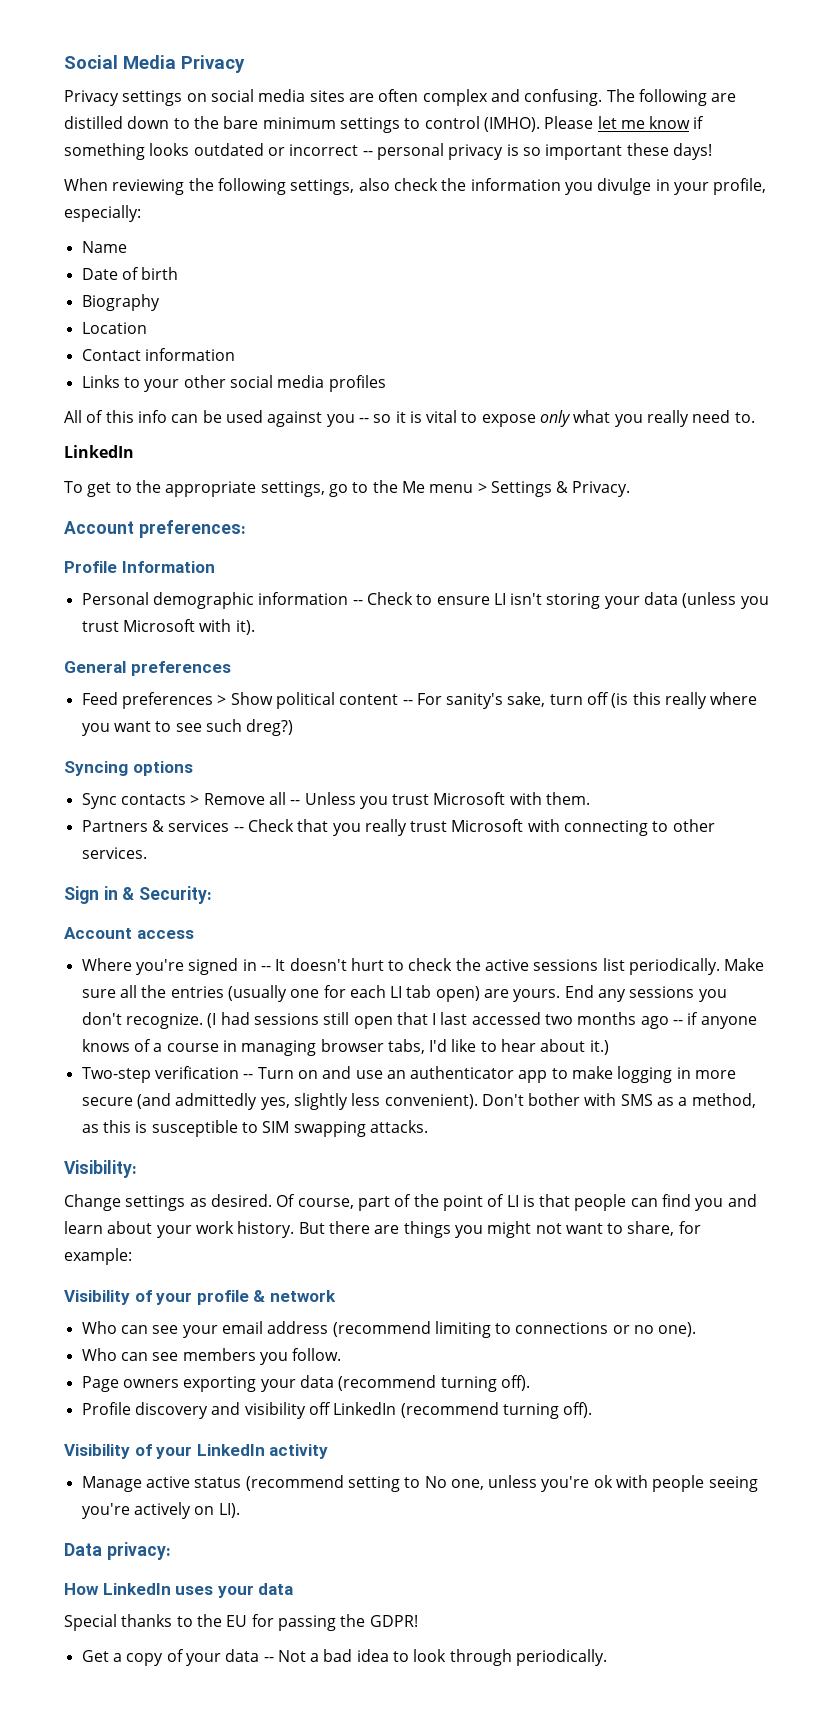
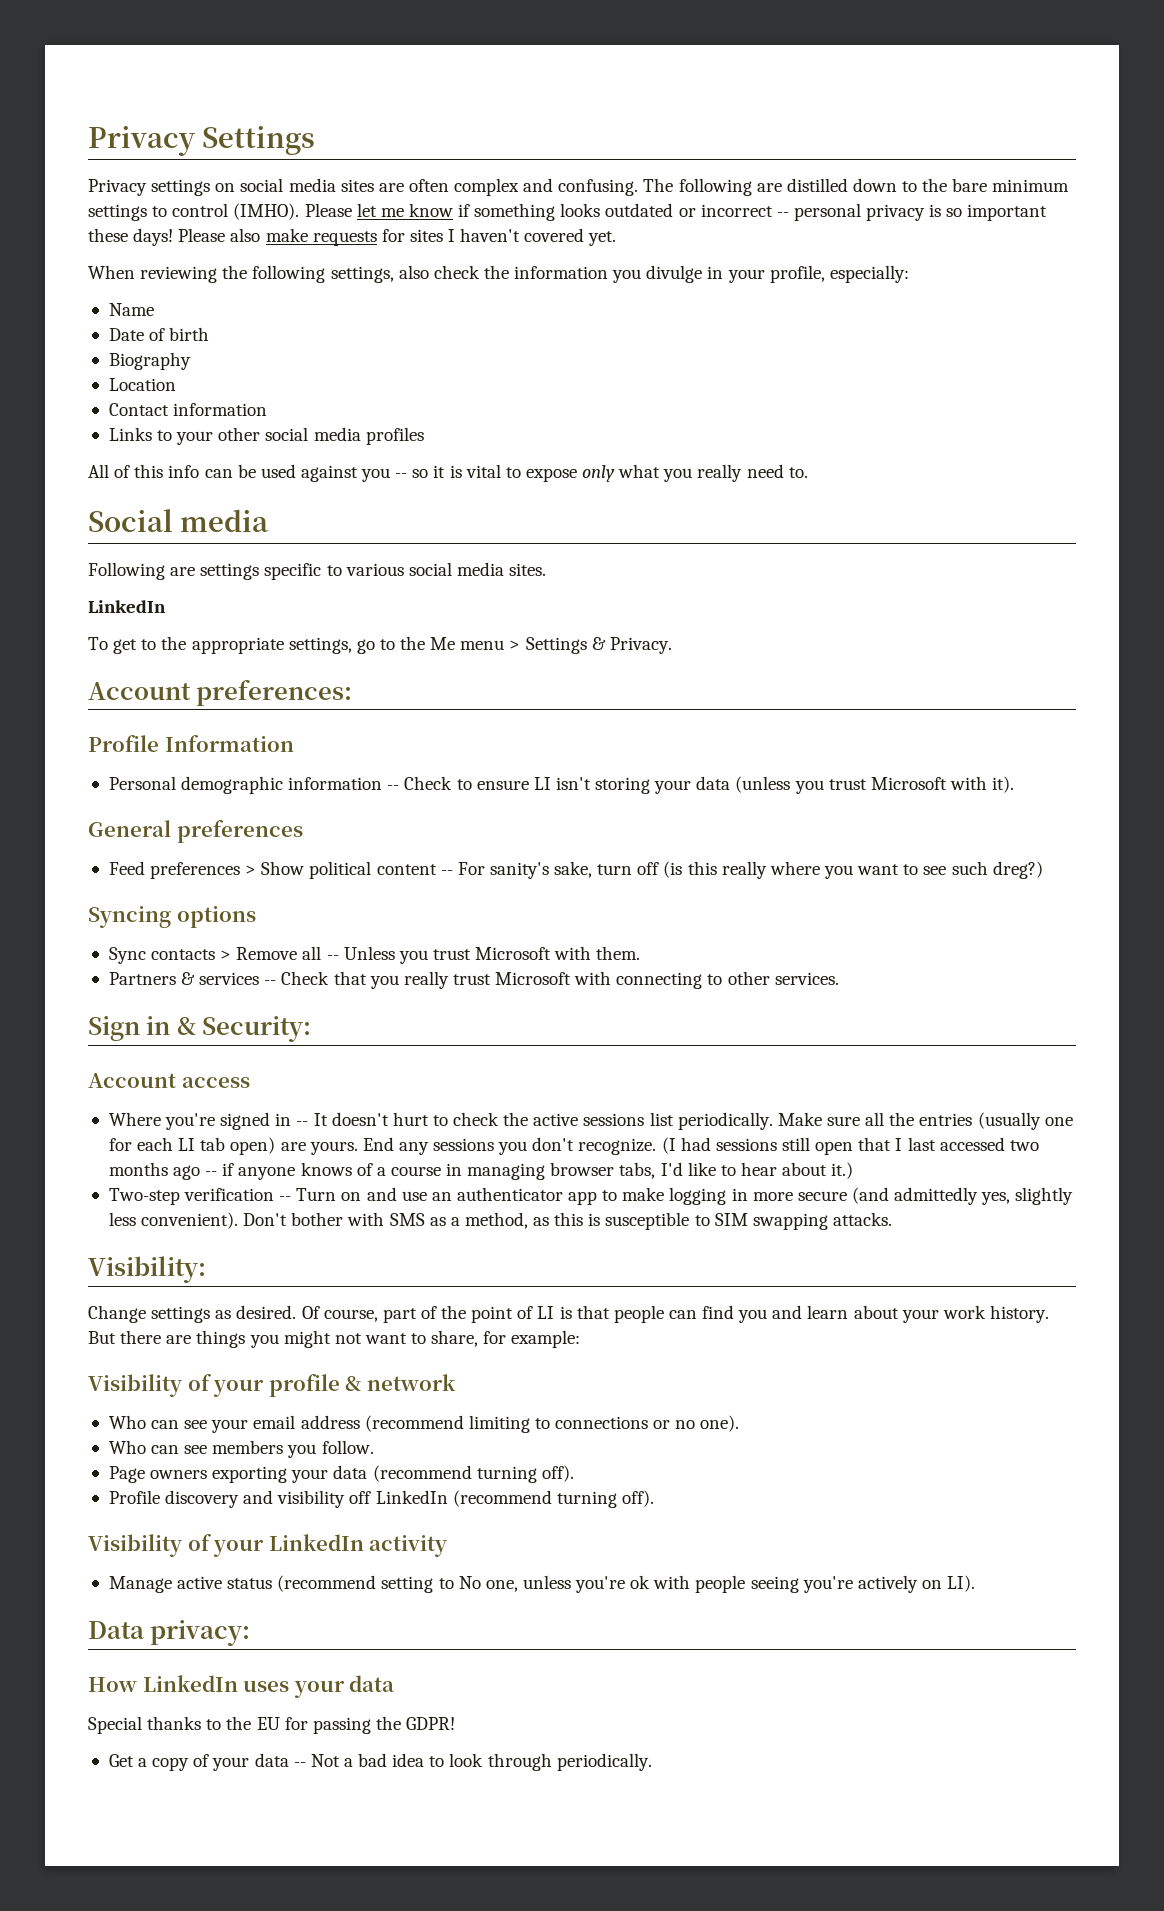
[64,55,245,73] Social Media Privacy -> [88,126,316,156] Privacy Settings
(712, 151) none -> [178,228,617,246] Please also make requests for sites I haven't covered yet.
(755, 417) none -> [88,509,269,532] [88,562,547,580] // Social media // Following are settings specific to various social media sites.

